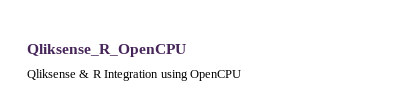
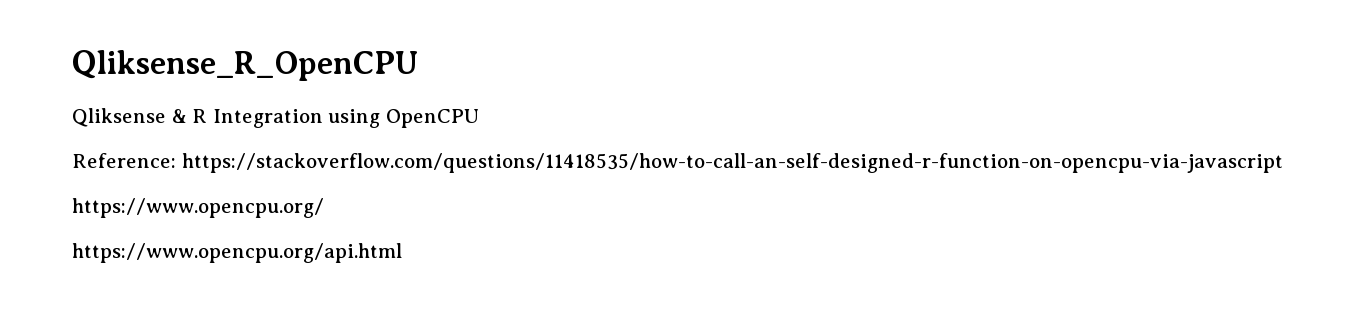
(241, 75) none -> [72,153,1283,173] [72,198,324,218] [72,243,402,263] // Reference: https://stackoverflow.com/questions/11418535/how-to-call-an-self-designed-r-function-on-opencpu-via-javascript // https://www.opencpu.org/ // https://www.opencpu.org/api.html

